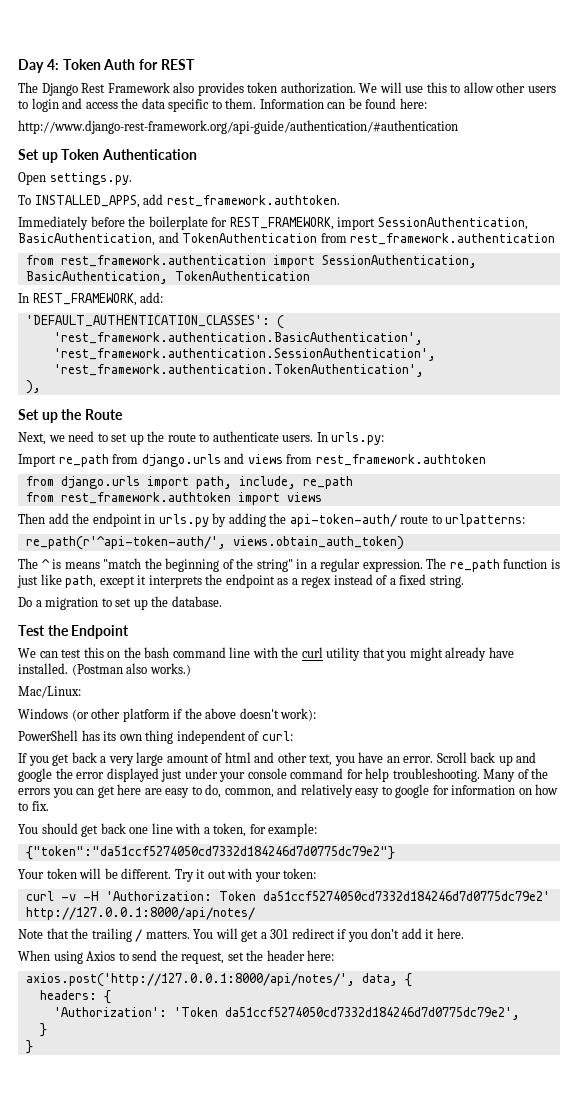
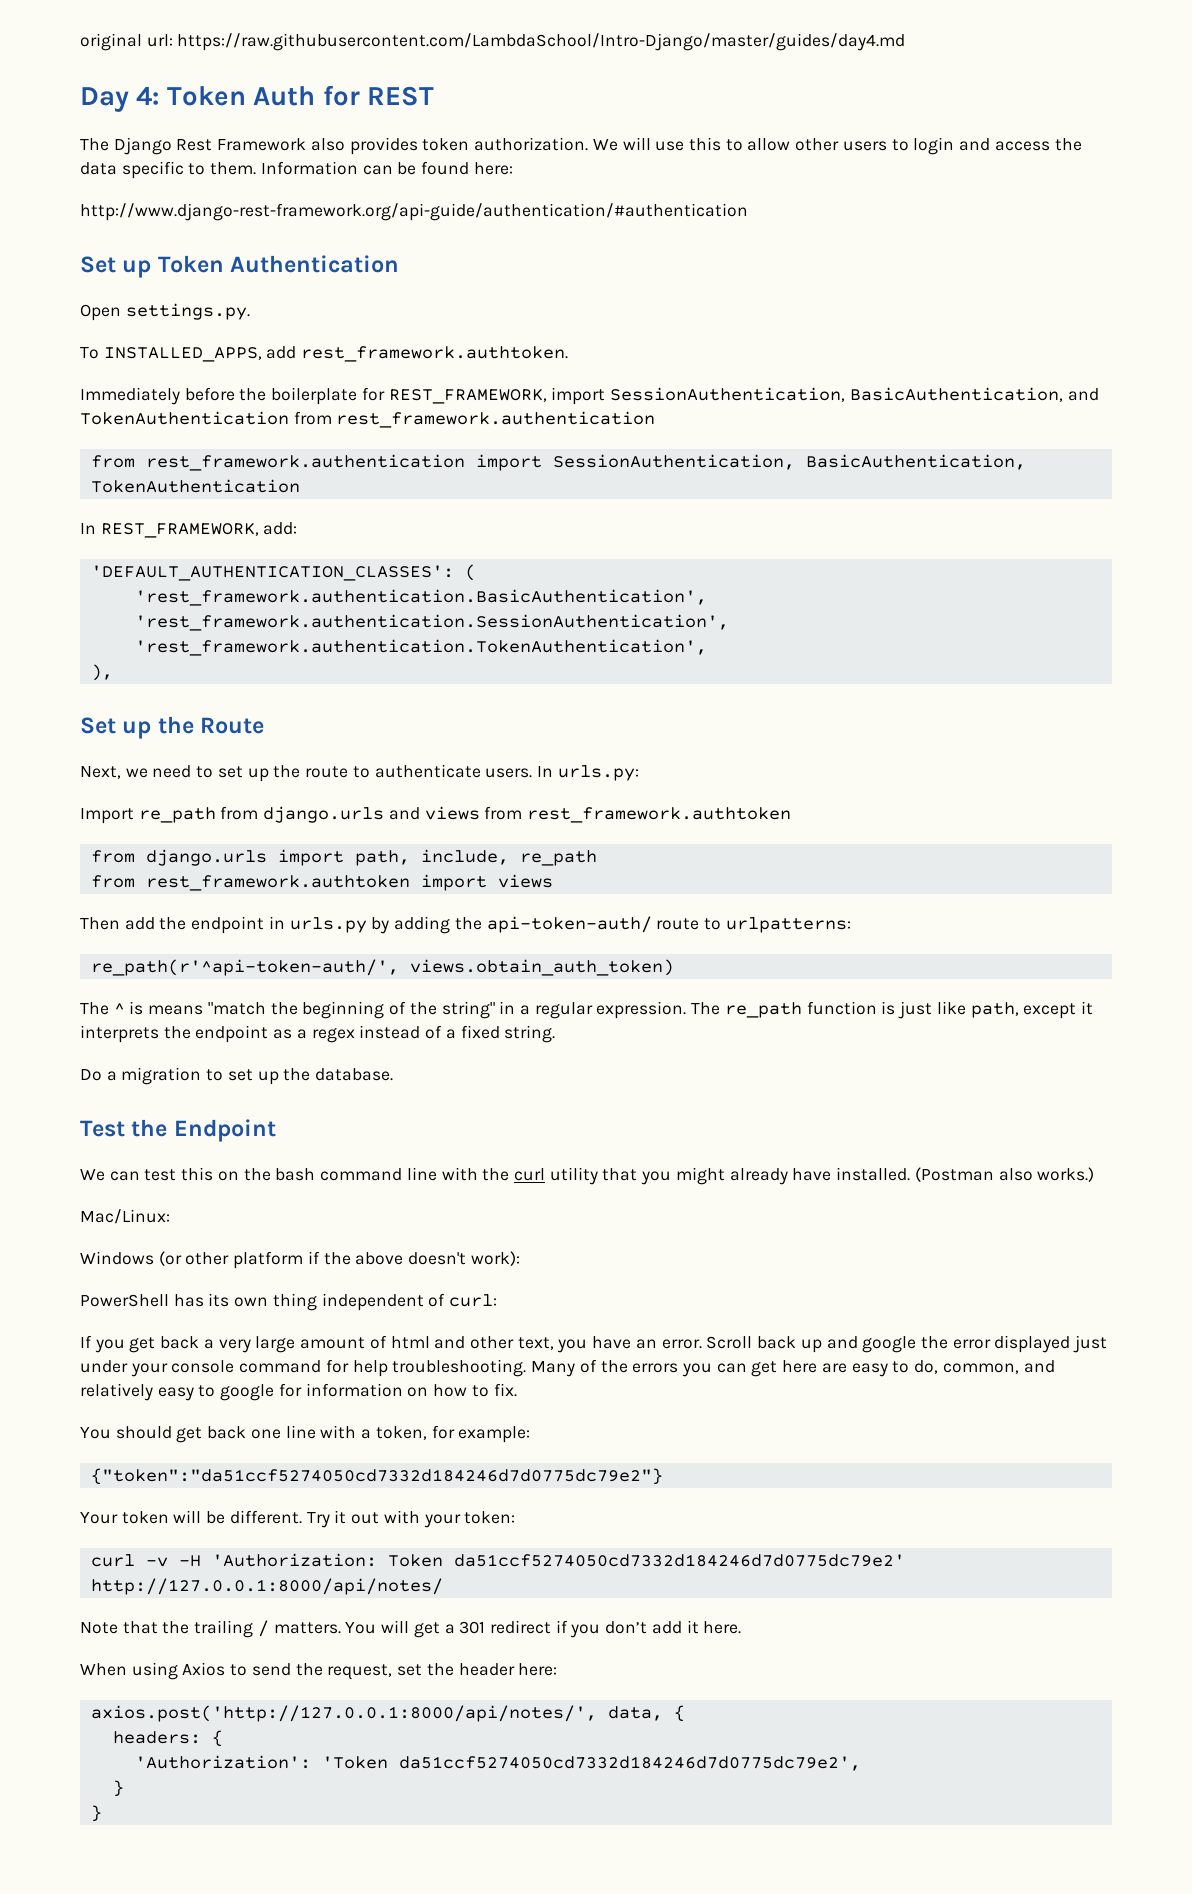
(18, 66) none -> [80,33,906,51] original url: https://raw.githubusercontent.com/LambdaSchool/Intro-Django/master/guides/day4.md //

